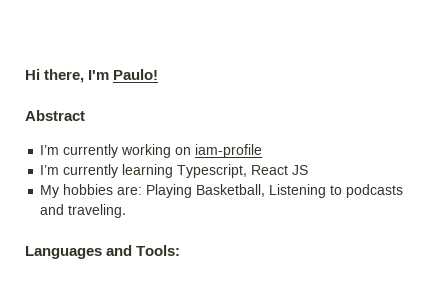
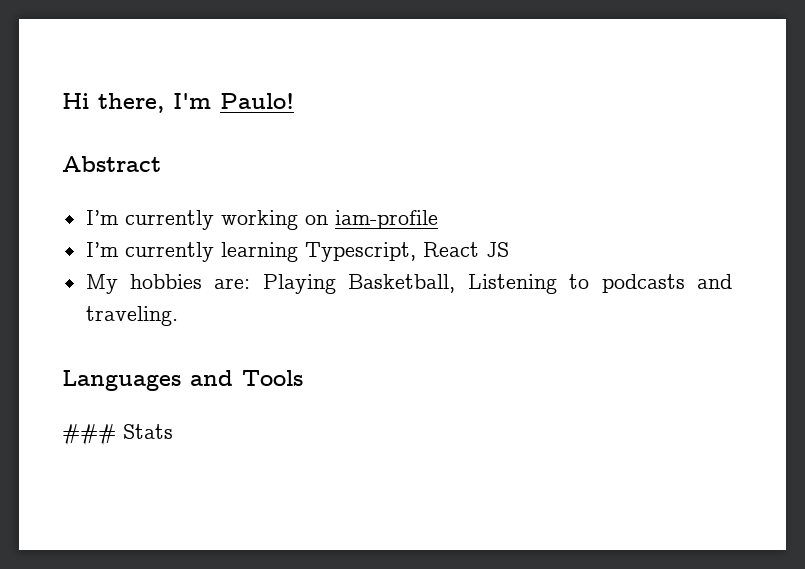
[136,245,181,256] Tools: -> [242,370,303,386] [62,424,173,446] Tools // ### Stats

